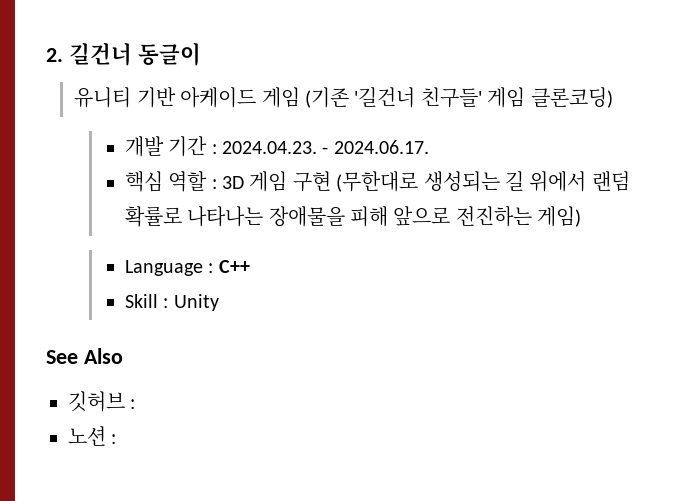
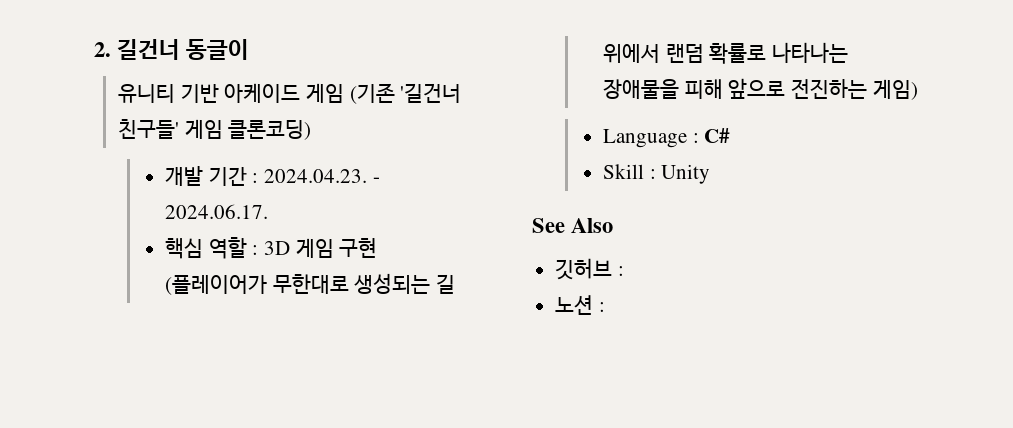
[336,171,419,192] (무한대로 -> [164,274,349,295] (플레이어가 무한대로
[218,260,250,273] C++ -> [704,128,731,143] C#

